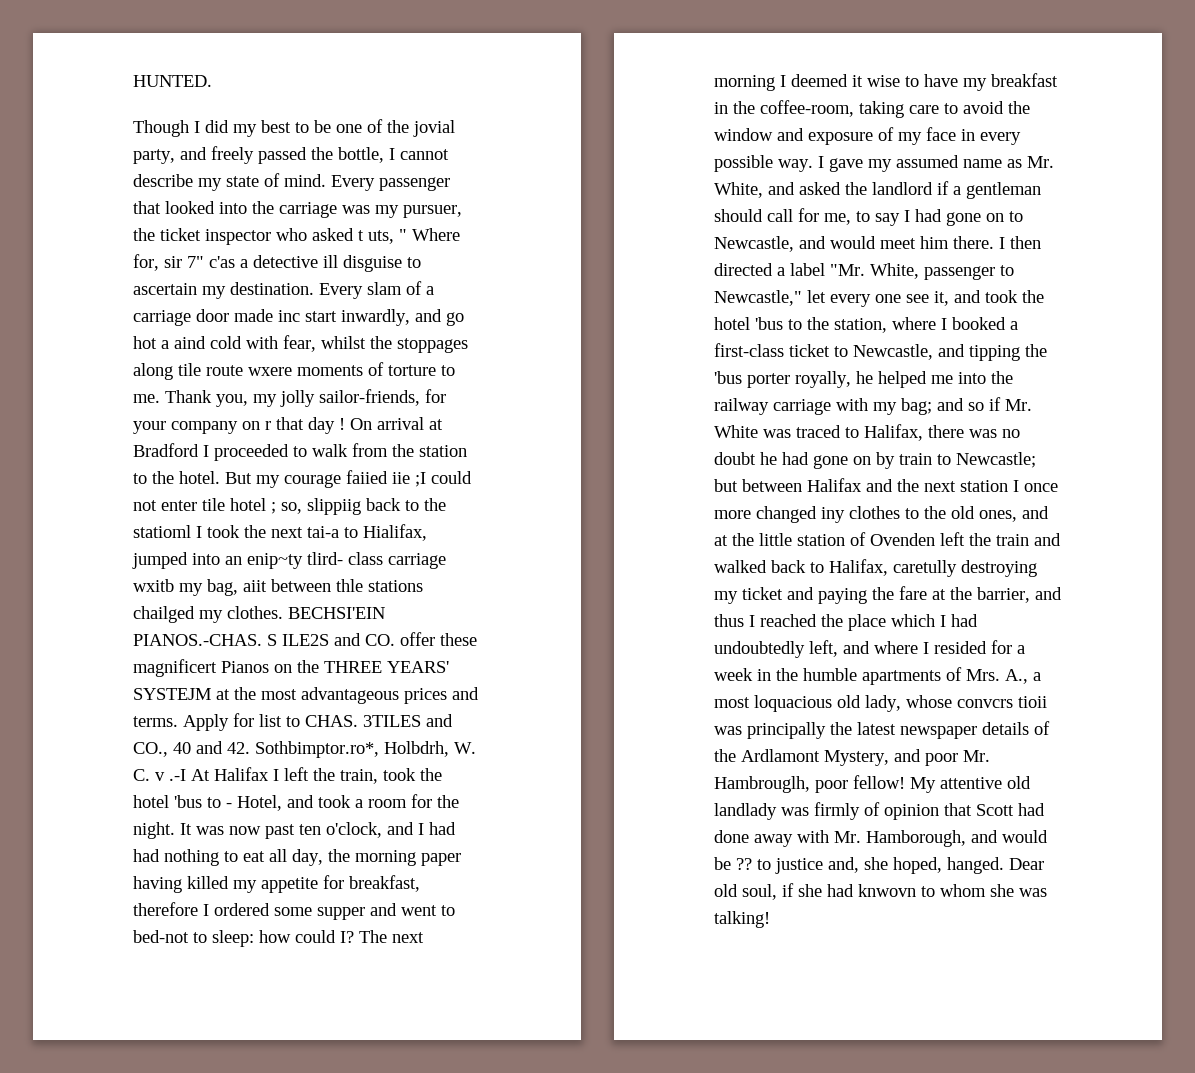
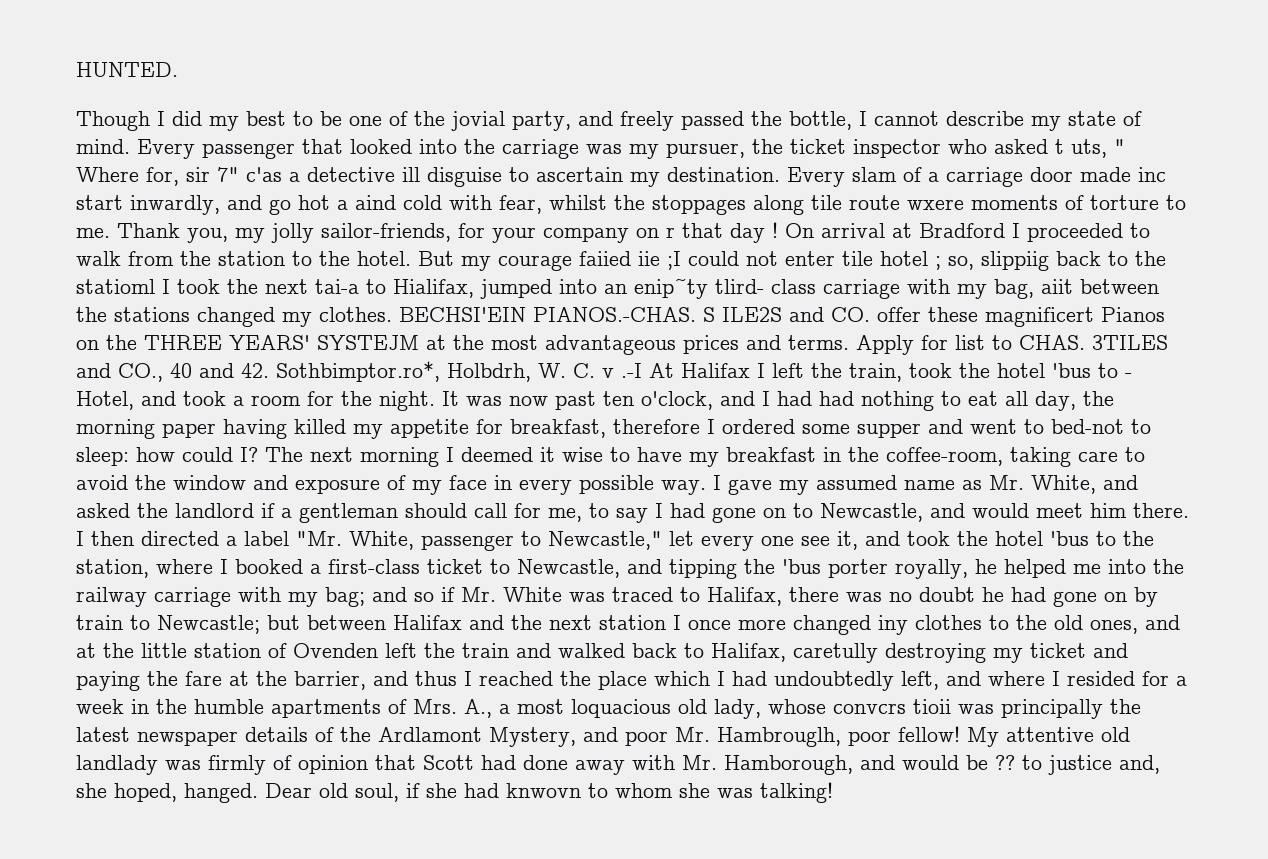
[133,579,174,592] wxitb -> [907,279,950,294] with
[336,579,423,592] [133,606,195,623] thle stations chailged -> [76,307,275,327] the stations changed

